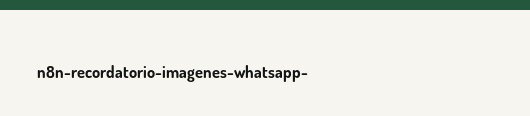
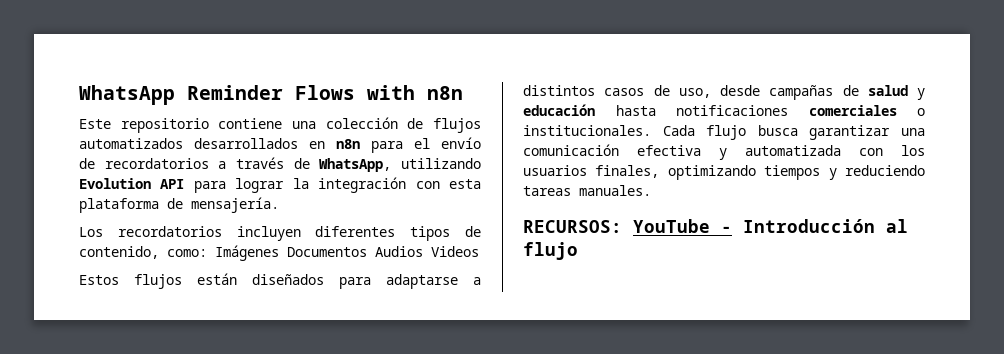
[37,65,308,82] n8n-recordatorio-imagenes-whatsapp- -> [79,85,463,105] [79,117,481,133] [79,137,481,153] [79,157,481,172] [79,177,481,193] [79,197,279,213] [79,226,482,241] [79,245,479,261] [79,273,481,289] [523,85,925,100] [523,104,925,116] [523,125,925,140] [523,144,925,160] [523,165,925,180] [523,185,651,196] [523,219,908,233] [523,242,578,260] WhatsApp Reminder Flows with n8n // Este repositorio contiene una colección de flujos automatizados desarrollados en n8n para el envío de recordatorios a través de WhatsApp, utilizando Evolution API para lograr la integración con esta plataforma de mensajería. // Los recordatorios incluyen diferentes tipos de contenido, como: Imágenes Documentos Audios Videos // Estos flujos están diseñados para adaptarse a distintos casos de uso, desde campañas de salud y educación hasta notificaciones comerciales o institucionales. Cada flujo busca garantizar una comunicación efectiva y automatizada con los usuarios finales, optimizando tiempos y reduciendo tareas manuales. // RECURSOS: YouTube - Introducción al flujo

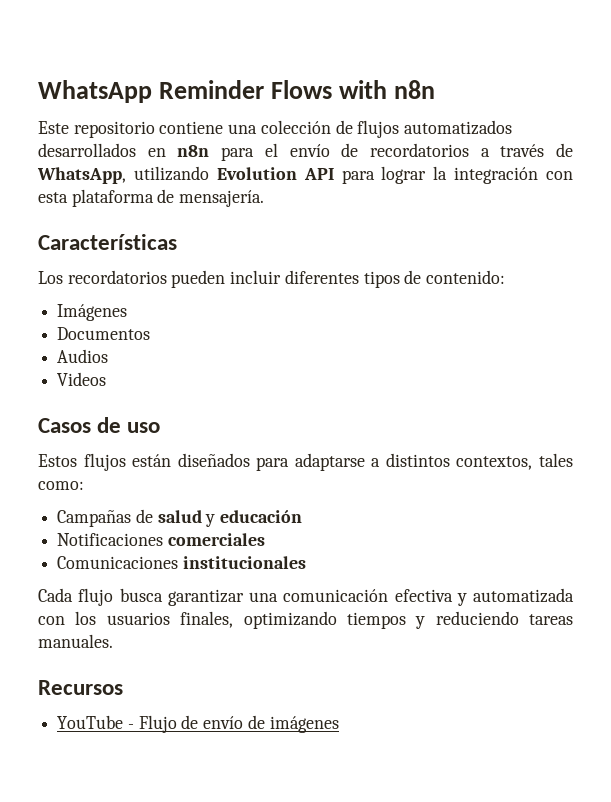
(279, 205) none -> [38,234,177,250] // Características
[236,226,301,241] incluyen -> [171,270,282,288] pueden incluir
[79,246,207,259] contenido, como: -> [426,270,506,284] contenido: //
(279, 253) none -> (128, 312) //
(367, 252) none -> (151, 333) //
(423, 251) none -> (109, 356) //
(479, 251) none -> [38,417,161,433] // Casos de uso
[604,85,834,100] casos de uso, desde campañas -> [456,453,573,470] [38,481,84,490] [57,510,132,527] contextos, tales como: // Campañas
[615,105,788,116] hasta notificaciones -> [57,533,164,546] // Notificaciones
[917,108,925,116] [523,125,651,136] o institucionales. -> [57,556,306,569] // Comunicaciones institucionales //
[523,220,622,233] RECURSOS: -> [38,680,123,695] Recursos //
[743,219,908,233] [523,242,578,260] Introducción al flujo -> [138,715,339,733] Flujo de envío de imágenes

